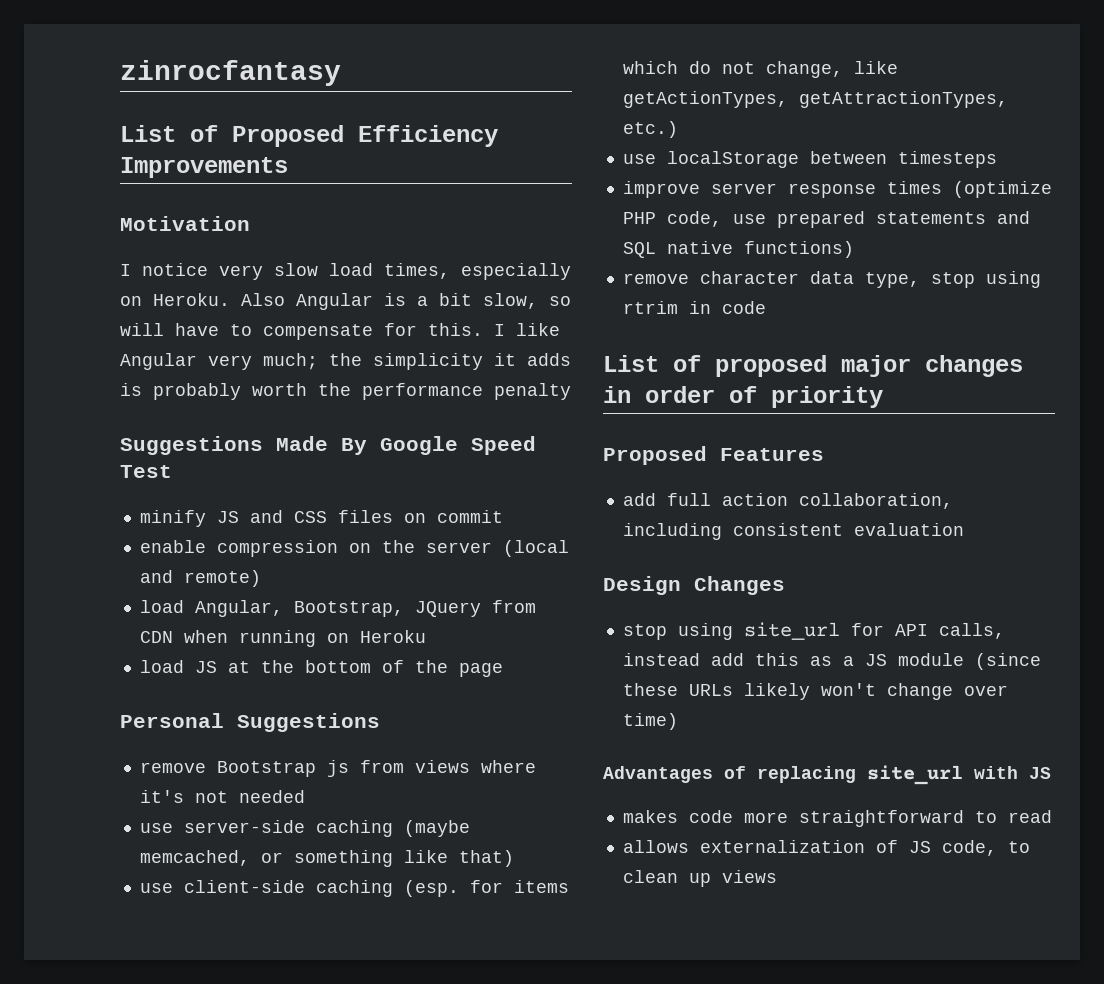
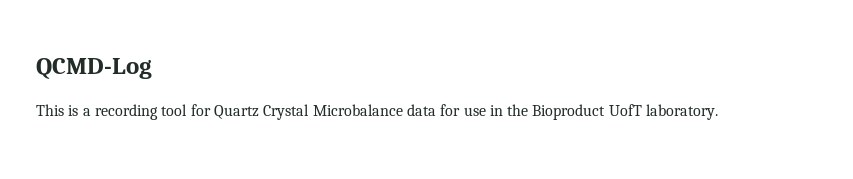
[120,60,341,86] [120,125,498,147] [120,157,288,178] [120,216,250,231] [120,263,571,280] [120,293,571,310] [120,323,560,340] [120,353,571,370] [120,383,571,400] [120,436,536,455] [120,465,172,478] [139,510,503,527] [139,540,569,557] [139,570,261,587] [139,600,536,617] [139,630,426,647] [139,660,503,677] [120,713,380,732] [139,760,536,777] [139,790,305,803] [139,820,470,837] [139,850,514,867] [139,880,569,897] [622,61,898,78] [622,91,1008,108] [622,121,678,138] [622,151,997,168] [622,181,1052,198] [622,211,1030,228] [622,241,854,258] [622,271,1041,288] [622,301,766,314] [603,355,1023,377] [603,386,883,408] [603,446,824,465] [622,493,953,509] [622,523,964,540] [603,576,785,595] [622,622,1005,640] [622,653,1041,670] [622,683,1008,700] [622,713,678,730] [603,765,1051,785] [622,810,1052,827] [622,840,1030,856] [622,870,777,887] zinrocfantasy // List of Proposed Efficiency Improvements // Motivation // I notice very slow load times, especially on Heroku. Also Angular is a bit slow, so will have to compensate for this. I like Angular very much; the simplicity it adds is probably worth the performance penalty // Suggestions Made By Google Speed Test // minify JS and CSS files on commit // enable compression on the server (local and remote) // load Angular, Bootstrap, JQuery from CDN when running on Heroku // load JS at the bottom of the page // Personal Suggestions // remove Bootstrap js from views where it's not needed // use server-side caching (maybe memcached, or something like that) // use client-side caching (esp. for items which do not change, like getActionTypes, getAttractionTypes, etc.) // use localStorage between timesteps // improve server response times (optimize PHP code, use prepared statements and SQL native functions) // remove character data type, stop using rtrim in code // List of proposed major changes in order of priority // Proposed Features // add full action collaboration, including consistent evaluation // Design Changes // stop using site_url for API calls, instead add this as a JS module (since these URLs likely won't change over time) // Advantages of replacing site_url with JS // makes code more straightforward to read // allows externalization of JS code, to clean up views -> [36,58,152,79] [36,104,719,120] QCMD-Log // This is a recording tool for Quartz Crystal Microbalance data for use in the Bioproduct UofT laboratory.

